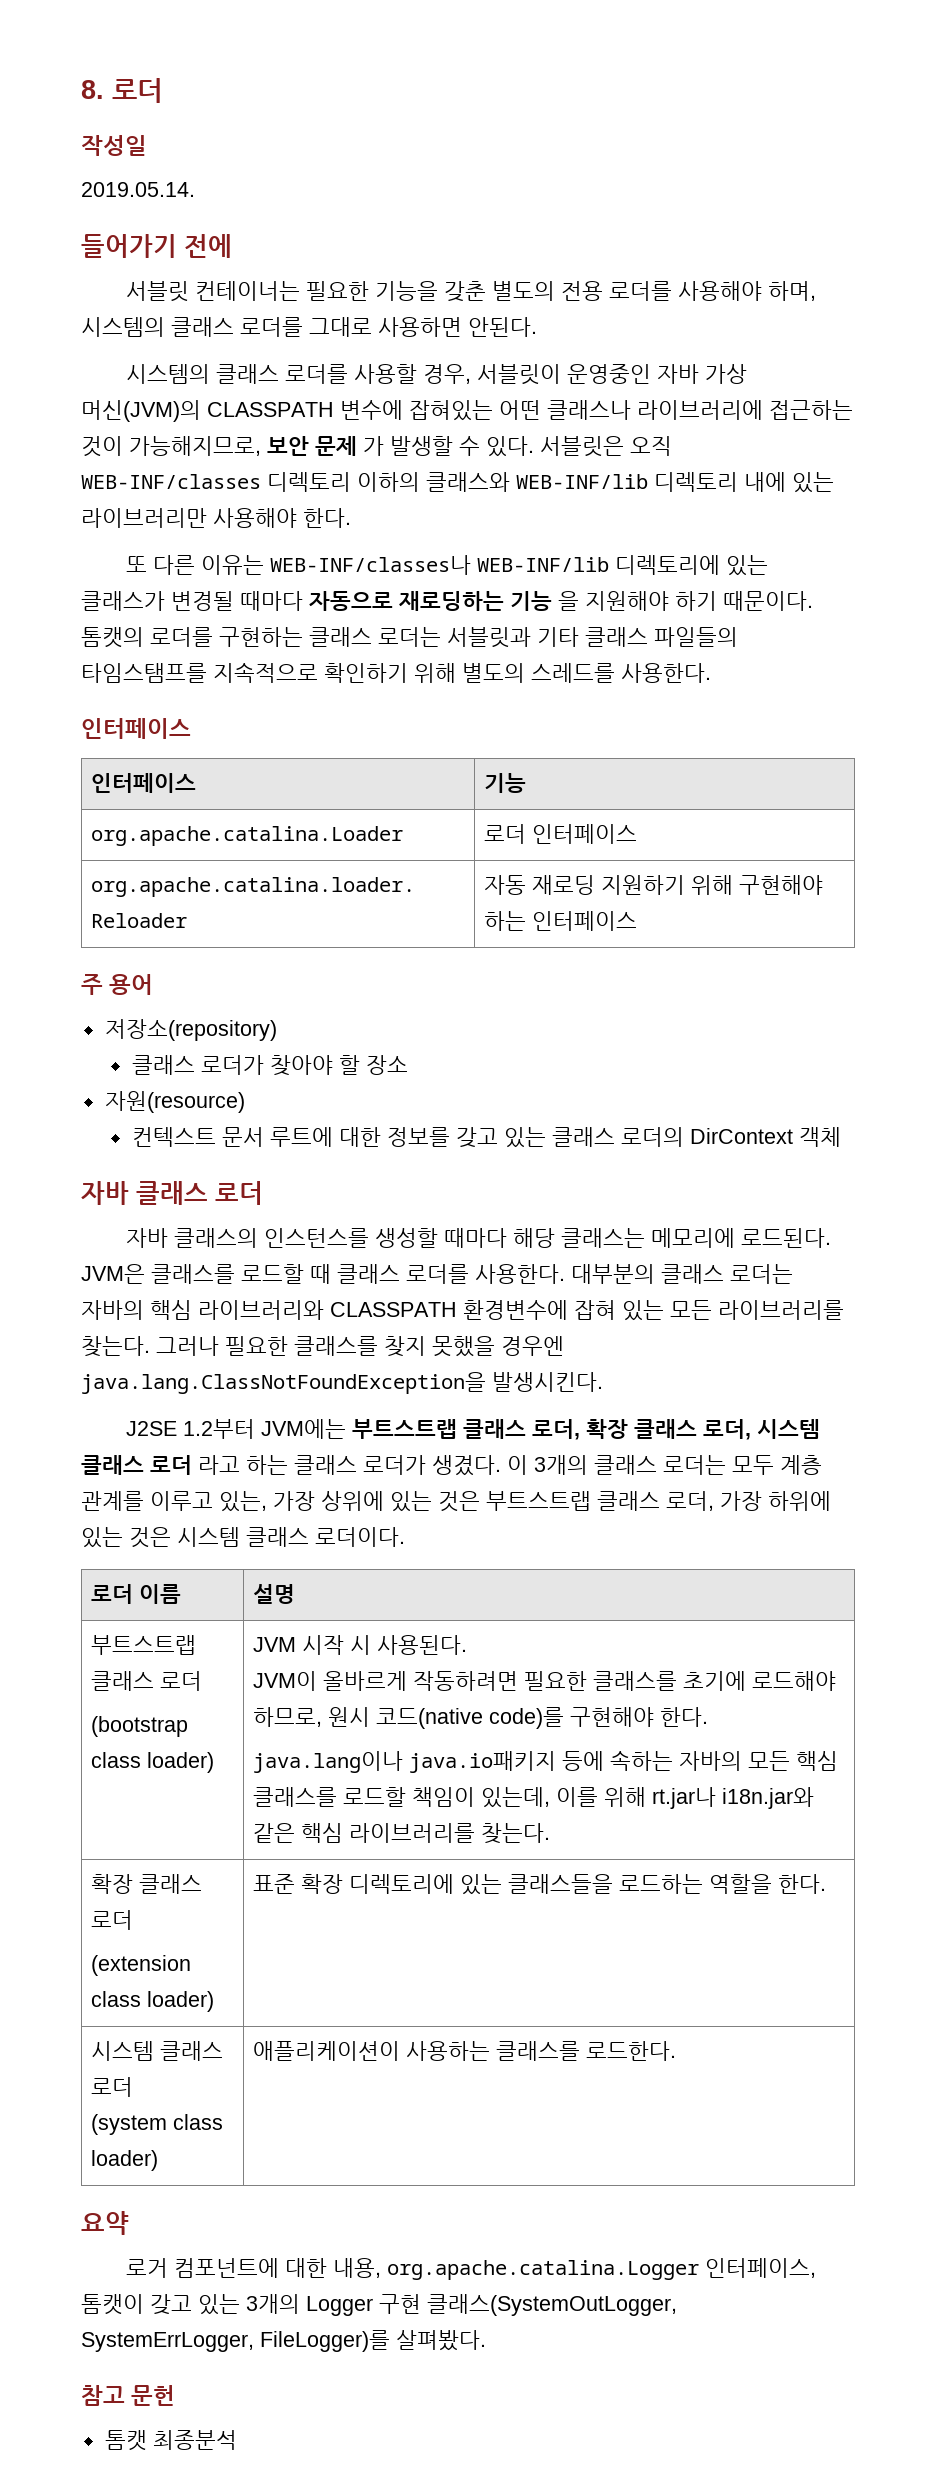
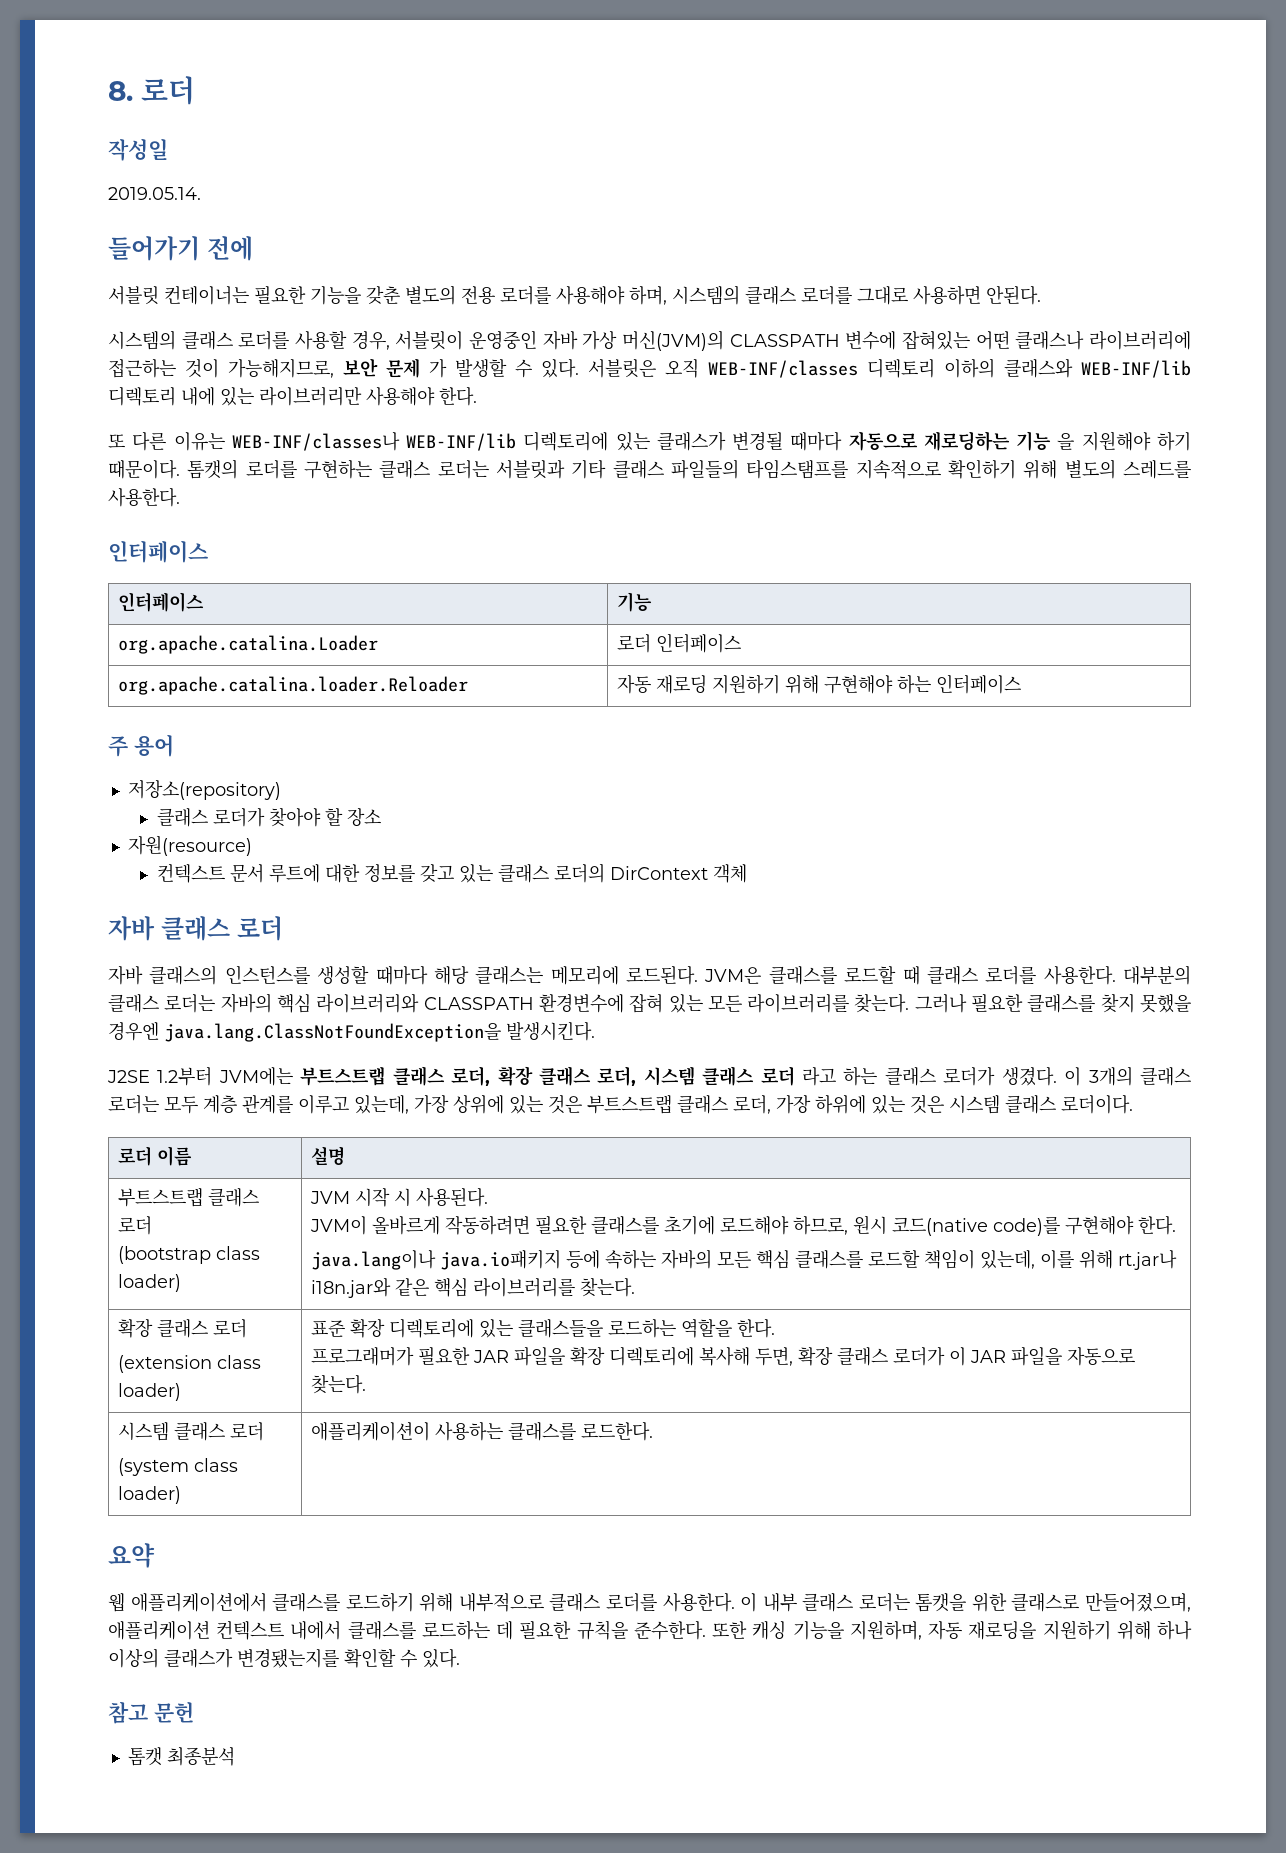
[219,1491,267,1512] 있는, -> [354,1095,409,1114] 있는데,
(826, 1884) none -> [310,1346,1135,1366] [310,1374,366,1394] // 프로그래머가 필요한 JAR 파일을 확장 디렉토리에 복사해 두면, 확장 클래스 로더가 이 JAR 파일을 자동으로 찾는다.
[126,2258,817,2280] [81,2294,677,2316] [81,2330,486,2352] 로거 컴포넌트에 대한 내용, org.apache.catalina.Logger 인터페이스, 톰캣이 갖고 있는 3개의 Logger 구현 클래스(SystemOutLogger, SystemErrLogger, FileLogger)를 살펴봤다. -> [108,1592,1191,1612] [108,1620,1193,1640] [108,1648,460,1668] 웹 애플리케이션에서 클래스를 로드하기 위해 내부적으로 클래스 로더를 사용한다. 이 내부 클래스 로더는 톰캣을 위한 클래스로 만들어졌으며, 애플리케이션 컨텍스트 내에서 클래스를 로드하는 데 필요한 규칙을 준수한다. 또한 캐싱 기능을 지원하며, 자동 재로딩을 지원하기 위해 하나 이상의 클래스가 변경됐는지를 확인할 수 있다.

